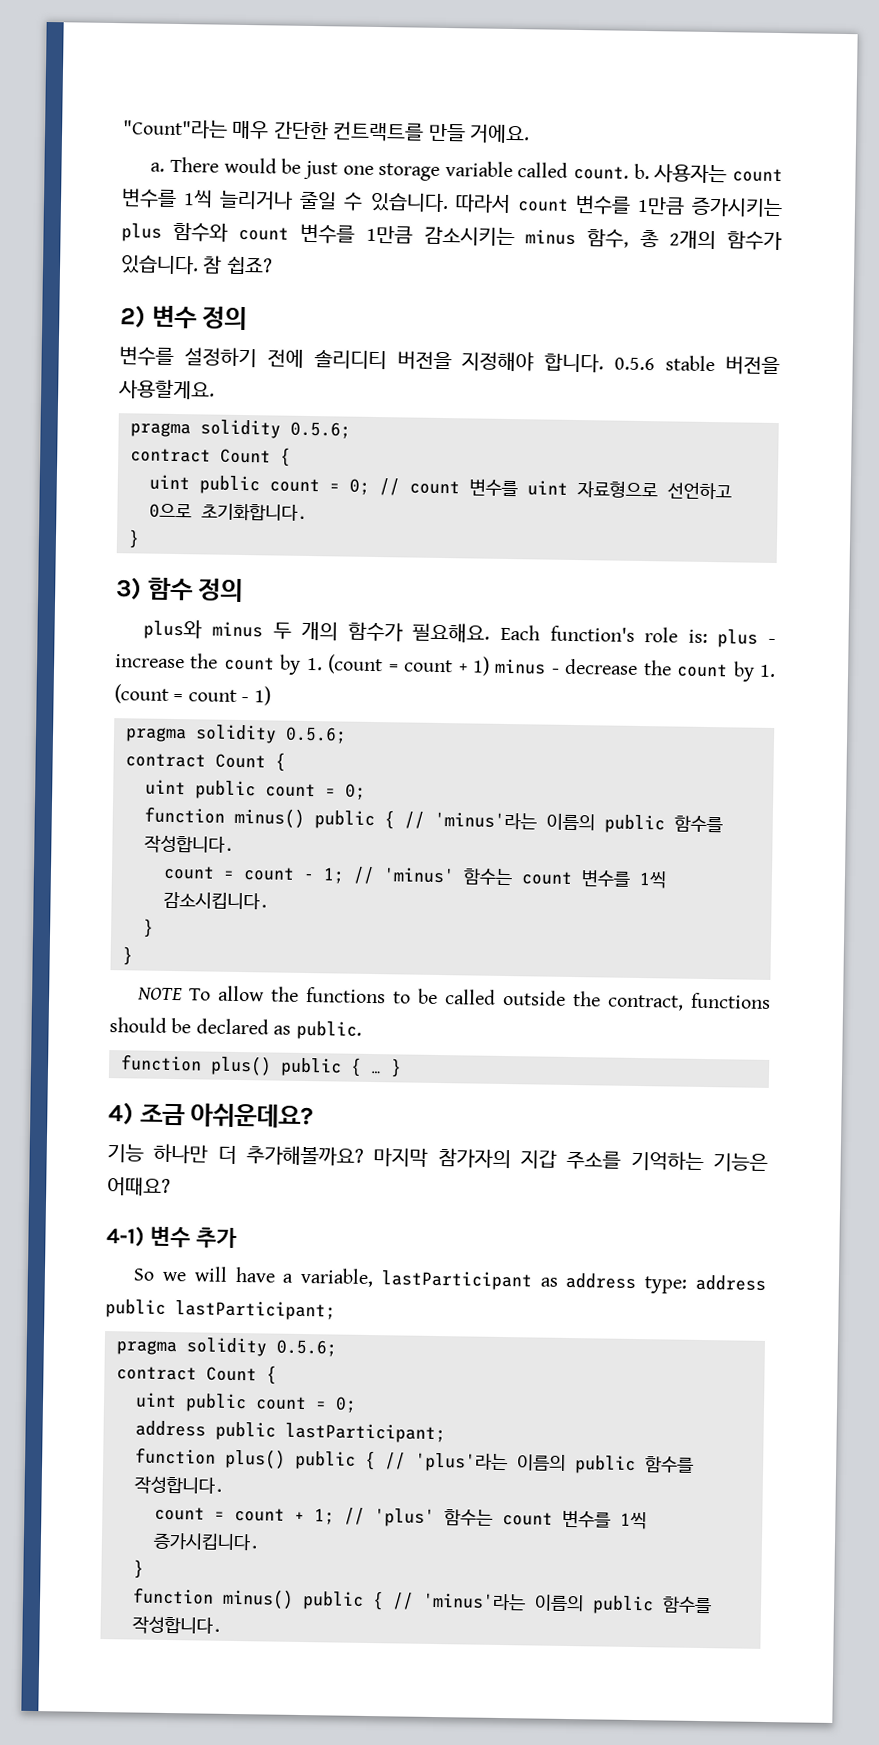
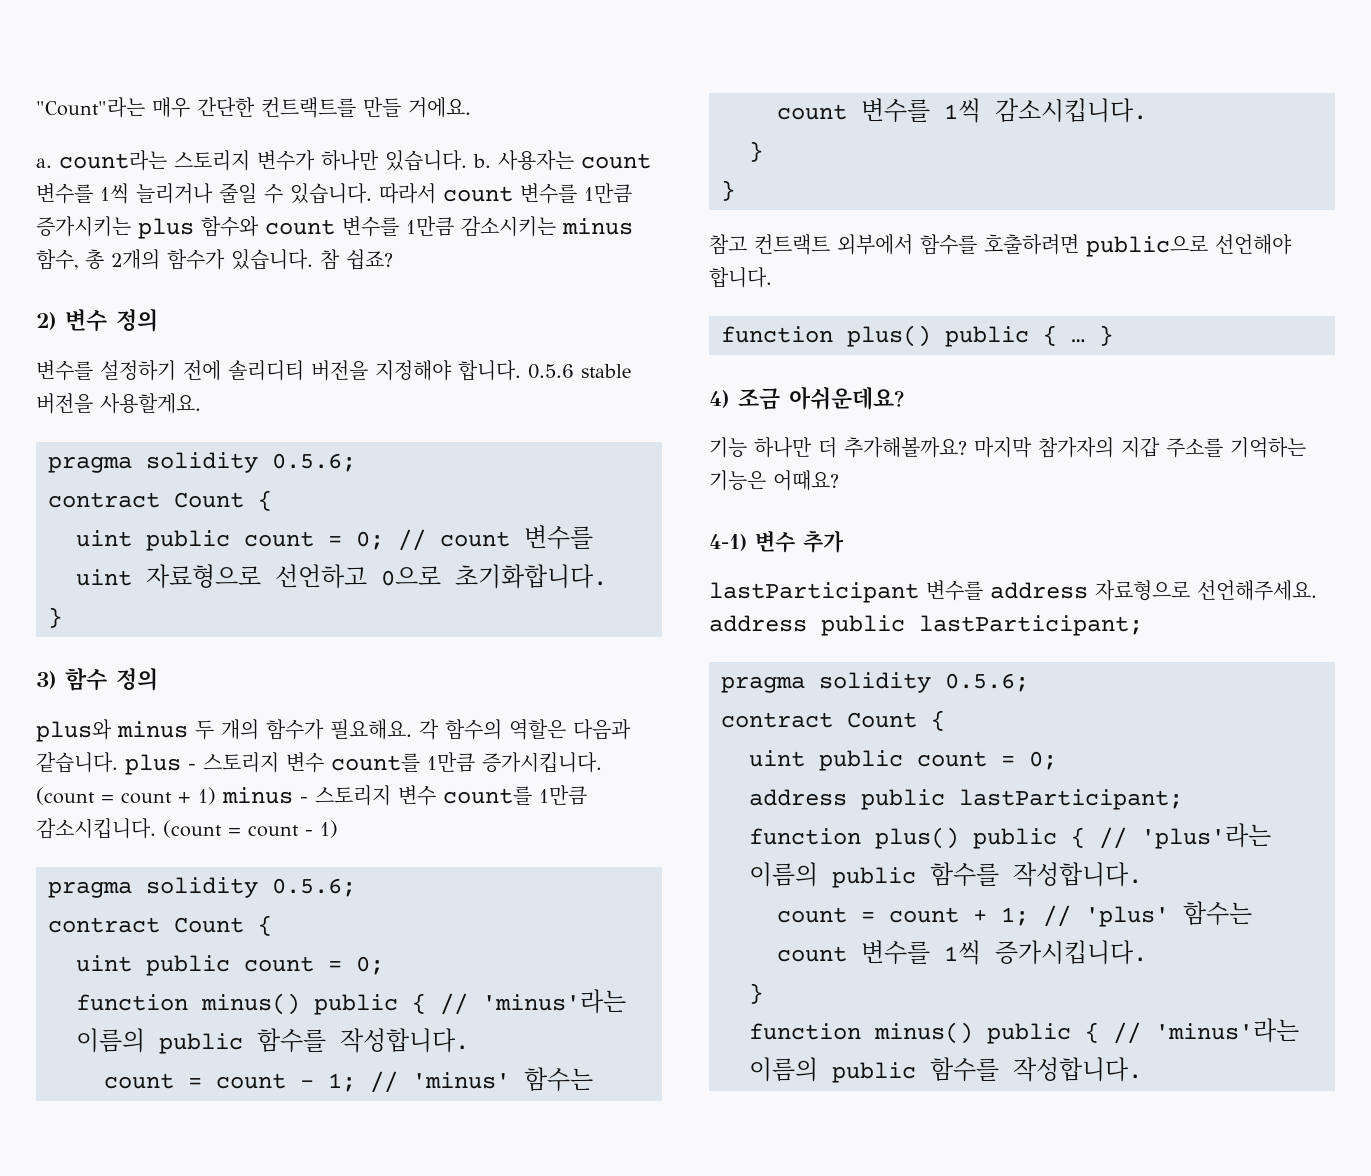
[170,156,630,181] There would be just one storage variable called count. -> [59,150,467,171] count라는 스토리지 변수가 하나만 있습니다.
[500,624,776,648] [115,653,323,675] Each function's role is: plus - increase the count by 1. -> [419,719,631,740] [36,752,602,775] 각 함수의 역할은 다음과 같습니다. plus - 스토리지 변수 count를 1만큼 증가시킵니다.
[564,658,776,682] decrease the count by 1. -> [315,785,587,806] [36,818,156,839] 스토리지 변수 count를 1만큼 감소시킵니다.
[137,985,772,1011] [109,1017,362,1040] NOTE To allow the functions to be called outside the contract, functions should be declared as public. -> [709,234,1292,257] [709,267,772,288] 참고 컨트랙트 외부에서 함수를 호출하려면 public으로 선언해야 합니다.
[133,1266,688,1294] So we will have a variable, lastParticipant as address type: -> [709,580,1317,603] lastParticipant 변수를 address 자료형으로 선언해주세요.

